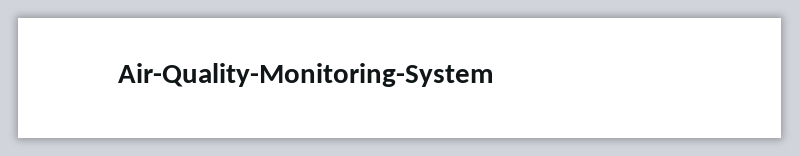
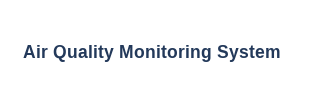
[118,63,494,87] Air-Quality-Monitoring-System -> [23,45,281,62] Air Quality Monitoring System

